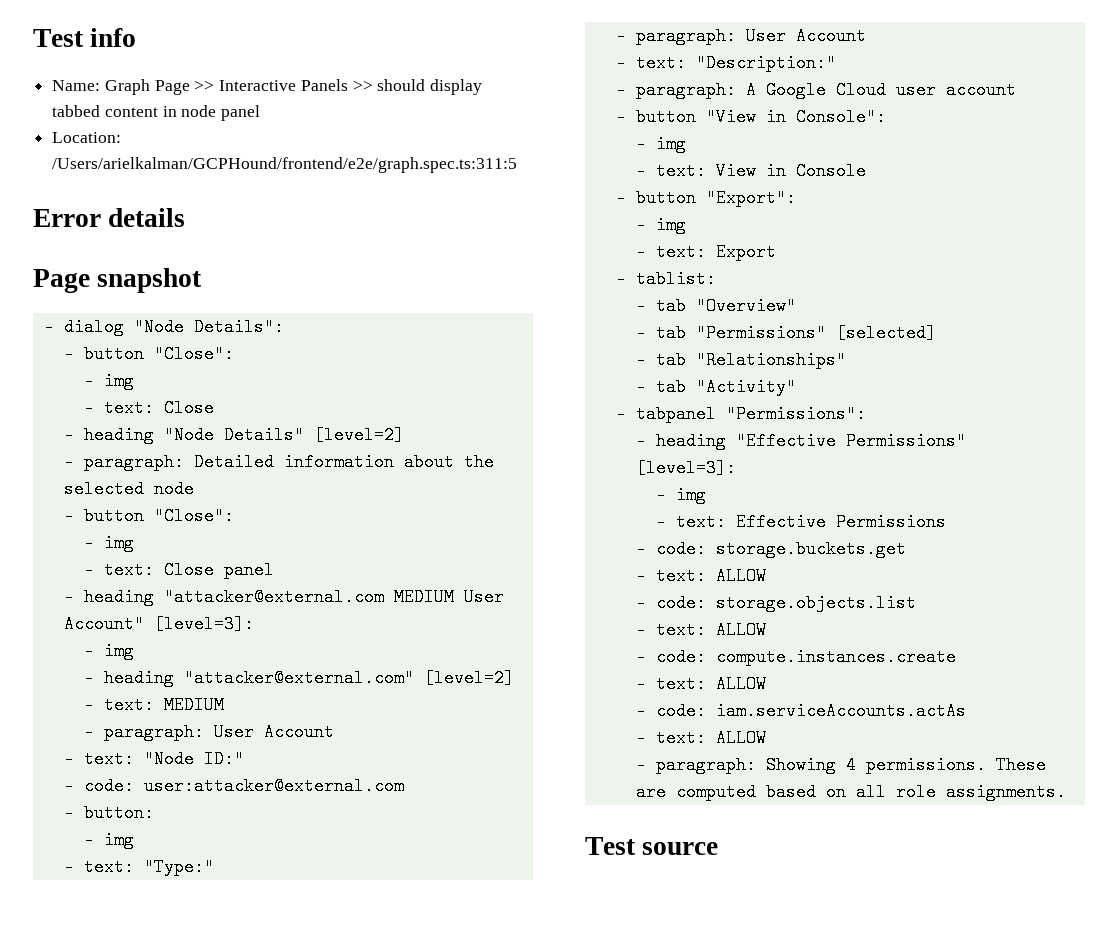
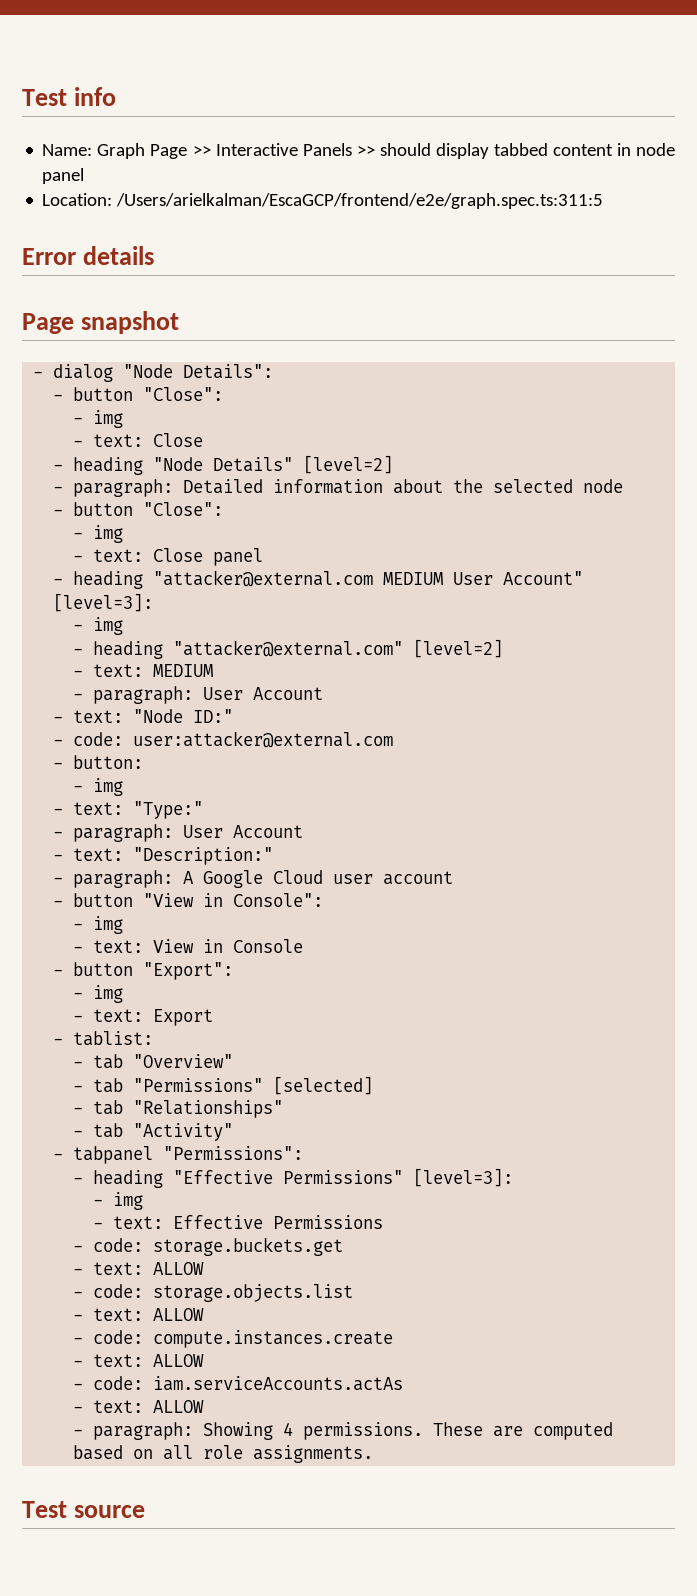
[52,157,518,173] /Users/arielkalman/GCPHound/frontend/e2e/graph.spec.ts:311:5 -> [116,193,604,209] /Users/arielkalman/EscaGCP/frontend/e2e/graph.spec.ts:311:5

